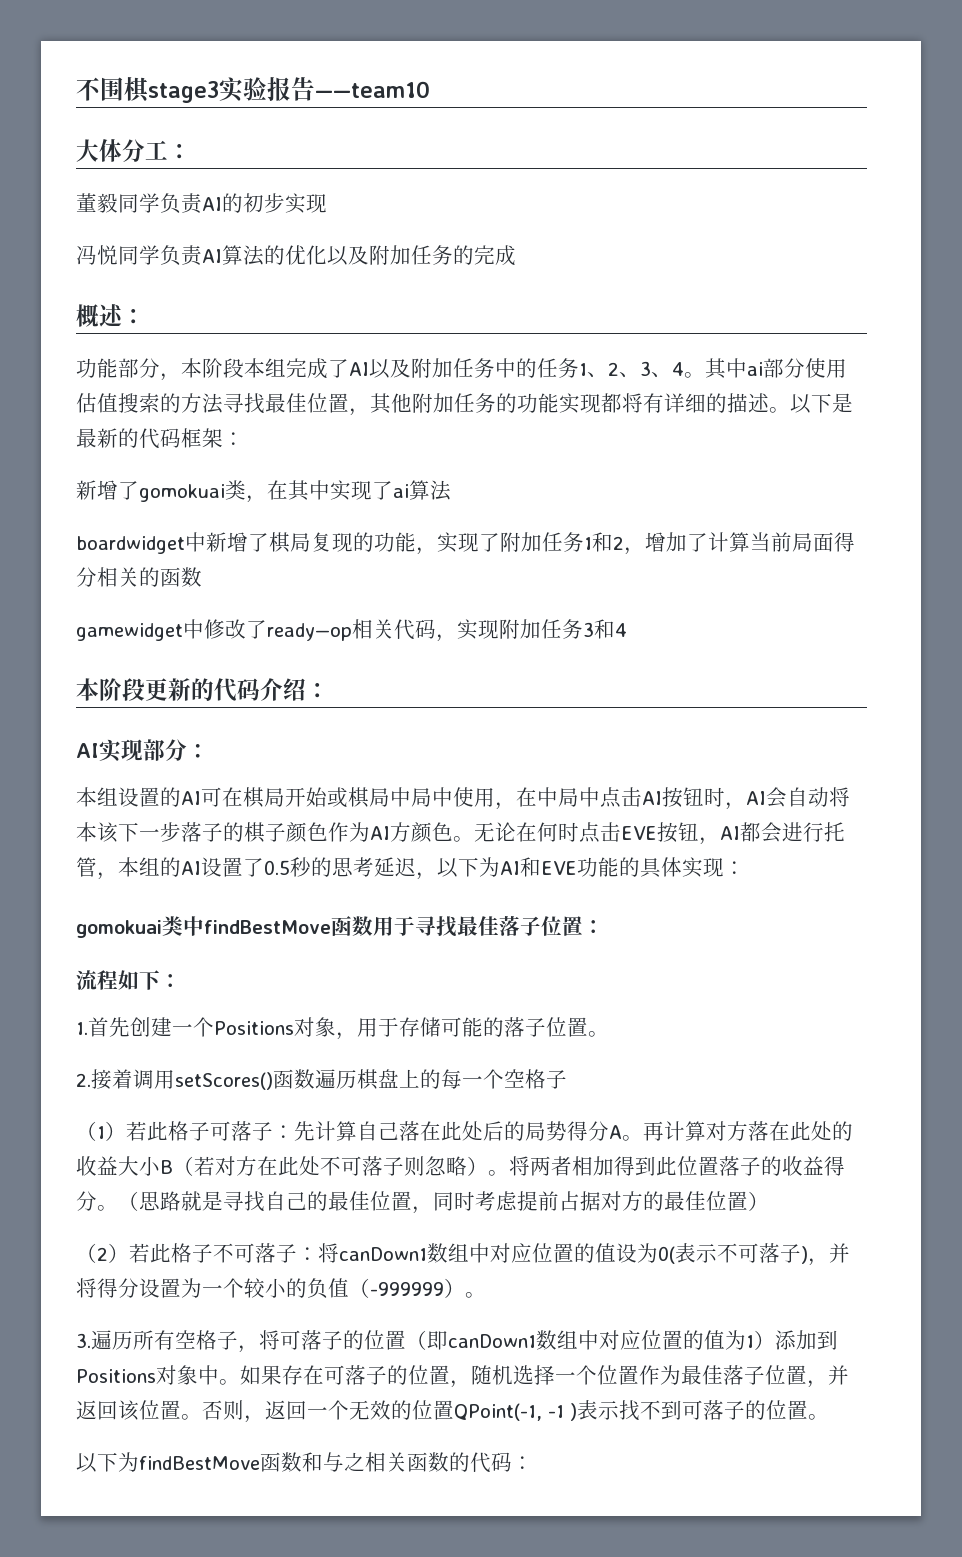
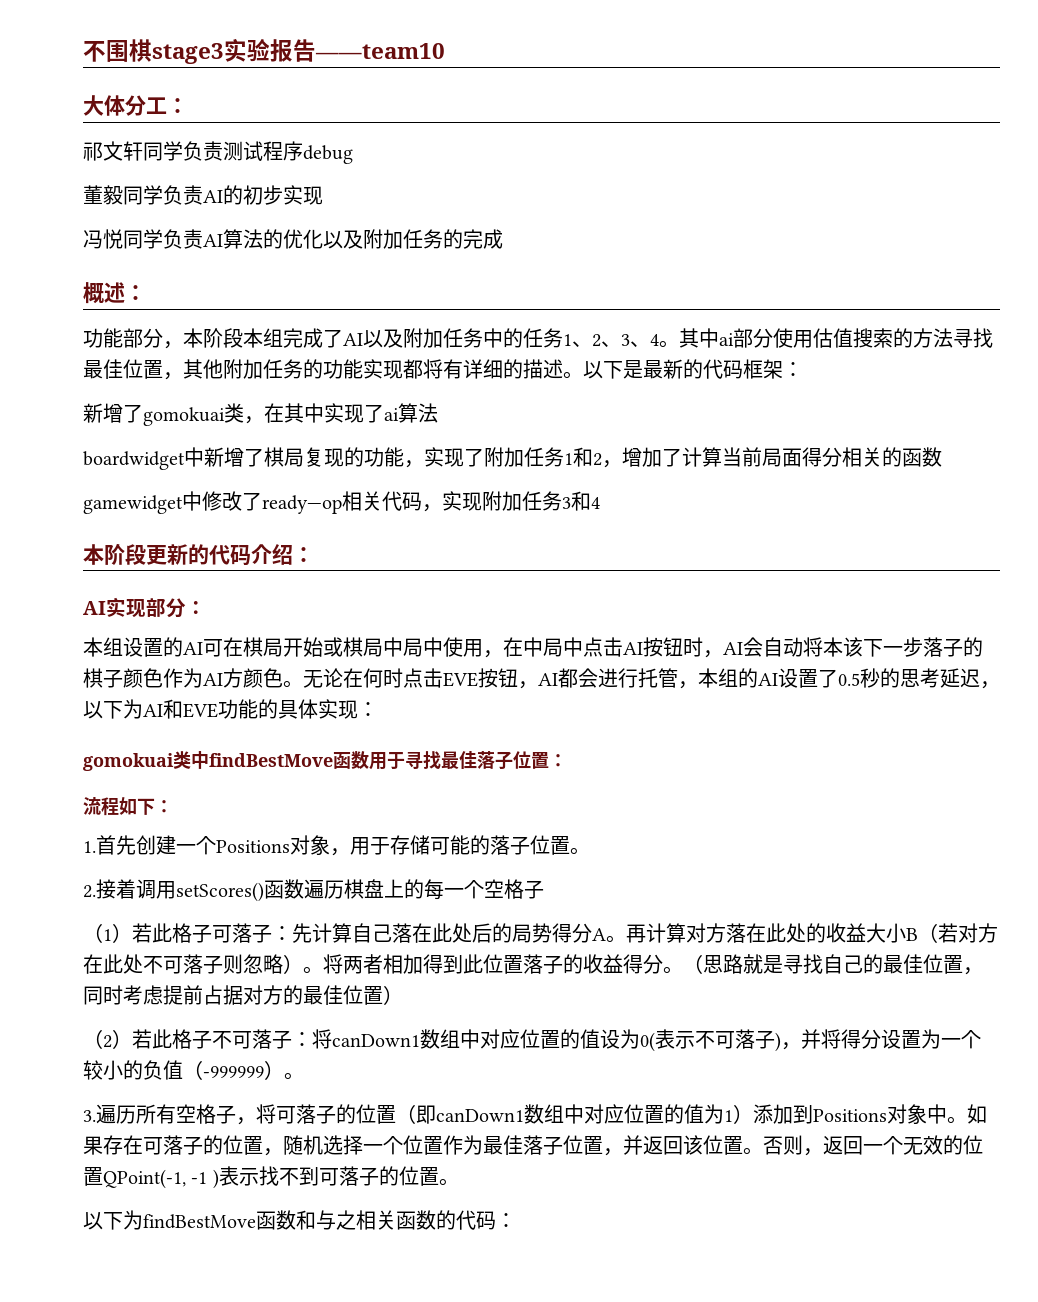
(191, 151) none -> [83,141,353,164] // 祁文轩同学负责测试程序debug

